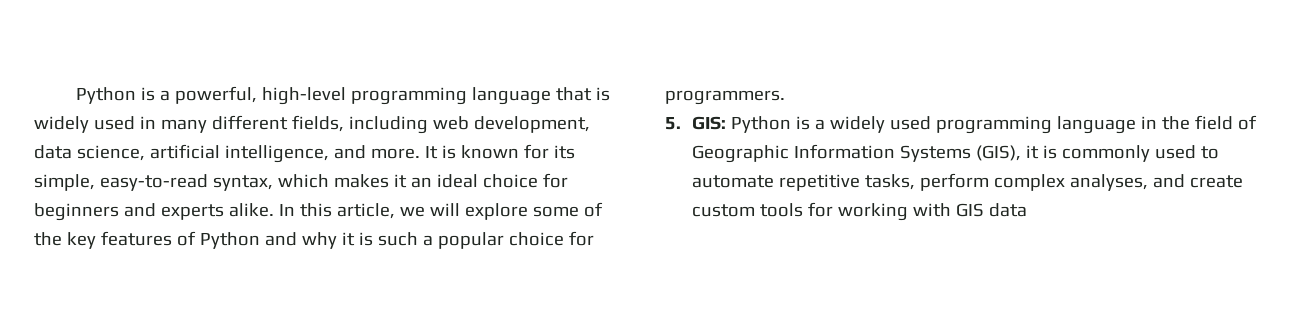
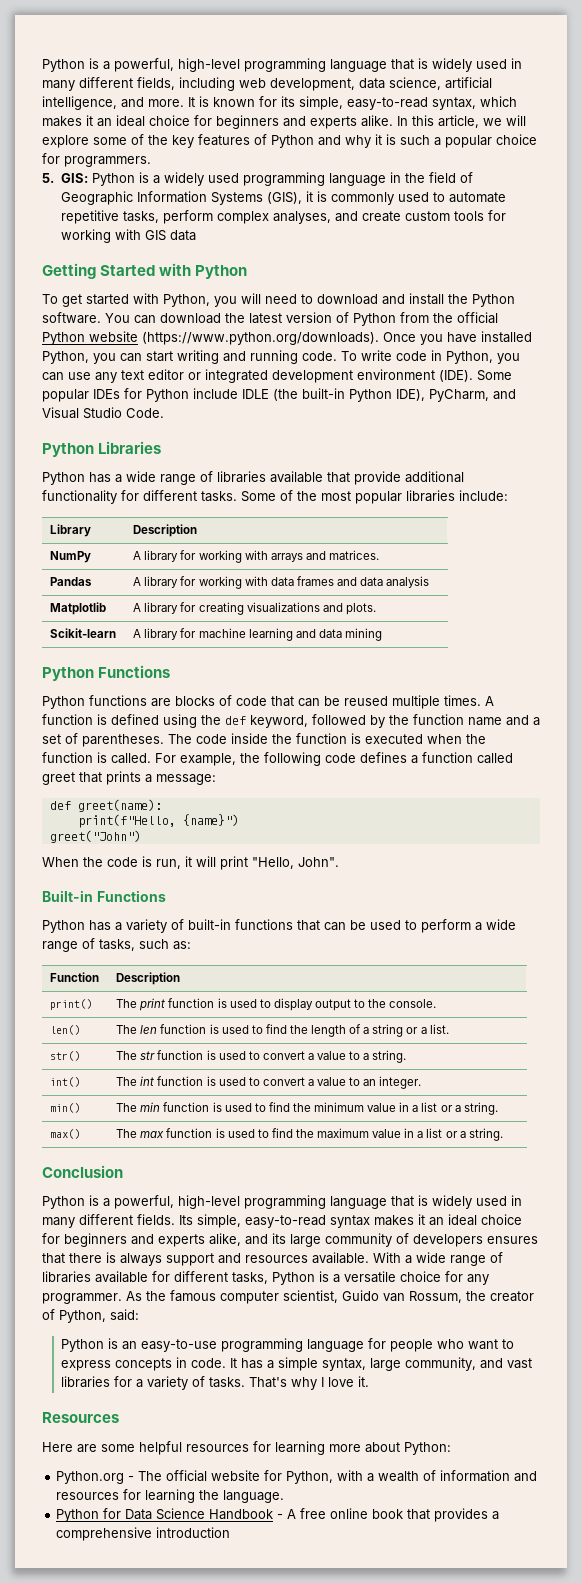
(1027, 210) none -> [42,263,248,279] [42,293,515,307] [42,312,498,326] [42,331,532,345] [42,350,520,364] [42,369,512,383] [42,388,516,402] [42,407,164,419] [42,441,162,457] [42,471,464,485] [42,490,508,504] [50,524,92,537] [133,524,198,537] [50,551,92,563] [133,550,379,563] [50,577,93,586] [133,576,430,589] [50,602,107,615] [133,602,376,615] [50,628,117,638] [133,628,382,641] [42,665,171,681] [42,695,494,709] [42,714,540,728] [42,733,486,747] [42,752,513,766] [42,771,216,785] [49,799,162,812] [77,814,239,828] [49,830,141,843] [42,856,339,870] [42,890,166,902] [42,919,516,933] [42,938,191,952] [50,972,100,982] [116,972,181,985] [50,999,93,1010] [116,998,437,1011] [50,1025,81,1035] [116,1024,449,1037] [50,1051,81,1061] [116,1050,407,1063] [50,1077,81,1087] [116,1076,422,1089] [50,1103,81,1113] [116,1102,498,1115] [50,1129,81,1139] [116,1128,503,1141] [42,1165,123,1178] [42,1195,522,1209] [42,1214,522,1228] [42,1233,538,1247] [42,1252,503,1266] [42,1271,489,1285] [42,1290,534,1304] [42,1309,139,1323] [60,1338,514,1352] [60,1357,532,1371] [60,1376,369,1390] [42,1412,119,1423] [42,1441,451,1455] [56,1470,538,1484] [56,1489,285,1503] [56,1508,500,1522] [56,1527,231,1541] // Getting Started with Python // To get started with Python, you will need to download and install the Python software. You can download the latest version of Python from the official Python website (https://www.python.org/downloads). Once you have installed Python, you can start writing and running code. To write code in Python, you can use any text editor or integrated development environment (IDE). Some popular IDEs for Python include IDLE (the built-in Python IDE), PyCharm, and Visual Studio Code. // Python Libraries // Python has a wide range of libraries available that provide additional functionality for different tasks. Some of the most popular libraries include: // Library | Description // NumPy | A library for working with arrays and matrices. // Pandas | A library for working with data frames and data analysis // Matplotlib | A library for creating visualizations and plots. // Scikit-learn | A library for machine learning and data mining // Python Functions // Python functions are blocks of code that can be reused multiple times. A function is defined using the def keyword, followed by the function name and a set of parentheses. The code inside the function is executed when the function is called. For example, the following code defines a function called greet that prints a message: // def greet(name): // print(f"Hello, {name}") // greet("John") // When the code is run, it will print "Hello, John". // Built-in Functions // Python has a variety of built-in functions that can be used to perform a wide range of tasks, such as: // Function | Description // print() | The print function is used to display output to the console. // len() | The len function is used to find the length of a string or a list. // str() | The str function is used to convert a value to a string. // int() | The int function is used to convert a value to an integer. // min() | The min function is used to find the minimum value in a list or a string. // max() | The max function is used to find the maximum value in a list or a string. // Conclusion // Python is a powerful, high-level programming language that is widely used in many different fields. Its simple, easy-to-read syntax makes it an ideal choice for beginners and experts alike, and its large community of developers ensures that there is always support and resources available. With a wide range of libraries available for different tasks, Python is a versatile choice for any programmer. As the famous computer scientist, Guido van Rossum, the creator of Python, said: // Python is an easy-to-use programming language for people who want to express concepts in code. It has a simple syntax, large community, and vast libraries for a variety of tasks. That's why I love it. // Resources // Here are some helpful resources for learning more about Python: // Python.org - The official website for Python, with a wealth of information and resources for learning the language. // Python for Data Science Handbook - A free online book that provides a comprehensive introduction

